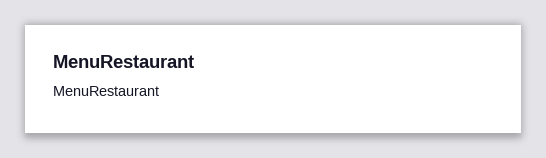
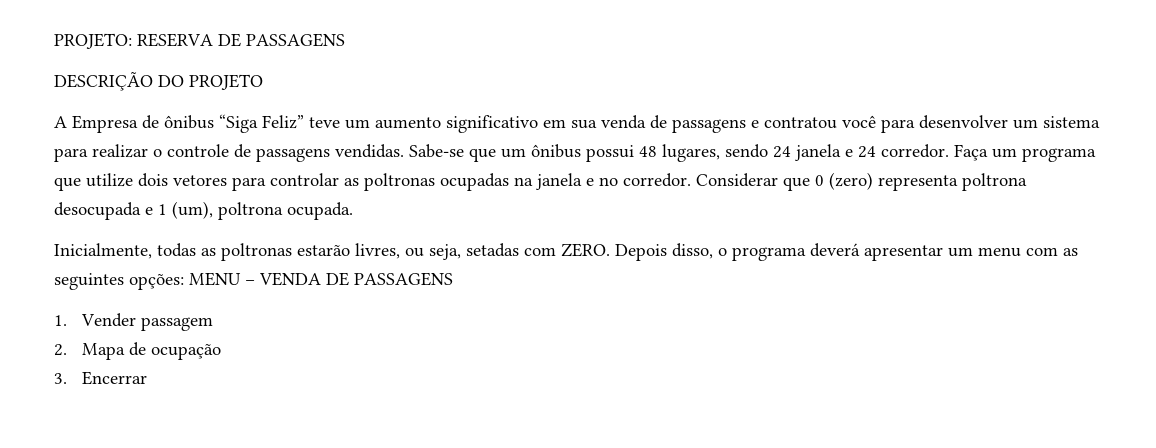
[53,55,194,68] [53,86,159,96] MenuRestaurant // MenuRestaurant -> [54,33,345,49] [54,72,263,91] [54,114,1100,133] [54,144,1096,162] [54,172,1027,191] [54,201,353,220] [54,243,1078,261] [54,272,453,290] [54,313,213,331] [54,342,221,360] [54,371,147,385] PROJETO: RESERVA DE PASSAGENS // DESCRIÇÃO DO PROJETO // A Empresa de ônibus “Siga Feliz” teve um aumento significativo em sua venda de passagens e contratou você para desenvolver um sistema para realizar o controle de passagens vendidas. Sabe-se que um ônibus possui 48 lugares, sendo 24 janela e 24 corredor. Faça um programa que utilize dois vetores para controlar as poltronas ocupadas na janela e no corredor. Considerar que 0 (zero) representa poltrona desocupada e 1 (um), poltrona ocupada. // Inicialmente, todas as poltronas estarão livres, ou seja, setadas com ZERO. Depois disso, o programa deverá apresentar um menu com as seguintes opções: MENU – VENDA DE PASSAGENS // 1. Vender passagem // 2. Mapa de ocupação // 3. Encerrar

